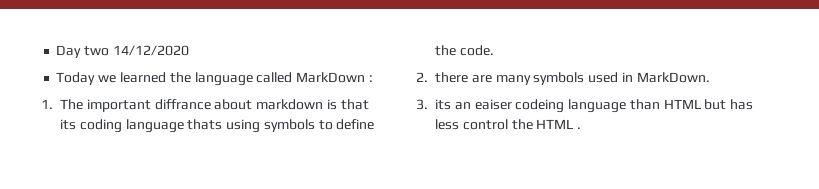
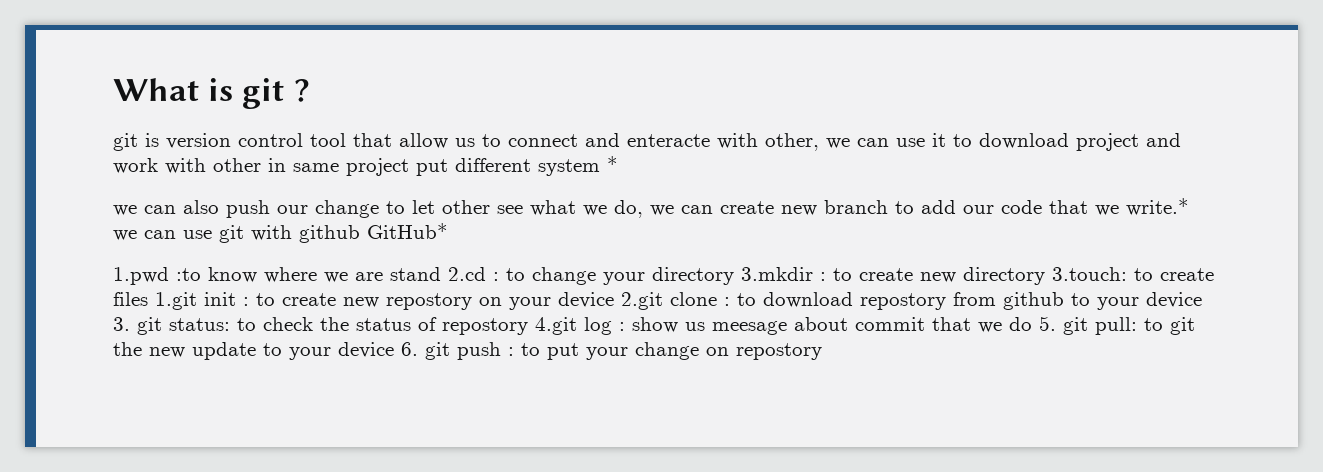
[56,45,189,58] [56,72,373,86] [41,99,369,112] [60,119,375,133] [435,45,494,56] [416,72,710,85] [416,99,754,113] [435,119,582,130] Day two 14/12/2020 // Today we learned the language called MarkDown : // 1. The important diffrance about markdown is that its coding language thats using symbols to define the code. // 2. there are many symbols used in MarkDown. // 3. its an eaiser codeing language than HTML but has less control the HTML . -> [113,78,310,109] [113,133,1181,151] [113,156,618,176] [113,198,1189,218] [113,223,448,243] [113,267,1214,285] [113,292,1202,310] [113,316,1195,335] [113,342,822,360] What is git ? // git is version control tool that allow us to connect and enteracte with other, we can use it to download project and work with other in same project put different system * // we can also push our change to let other see what we do, we can create new branch to add our code that we write.* we can use git with github GitHub* // 1.pwd :to know where we are stand 2.cd : to change your directory 3.mkdir : to create new directory 3.touch: to create files 1.git init : to create new repostory on your device 2.git clone : to download repostory from github to your device 3. git status: to check the status of repostory 4.git log : show us meesage about commit that we do 5. git pull: to git the new update to your device 6. git push : to put your change on repostory

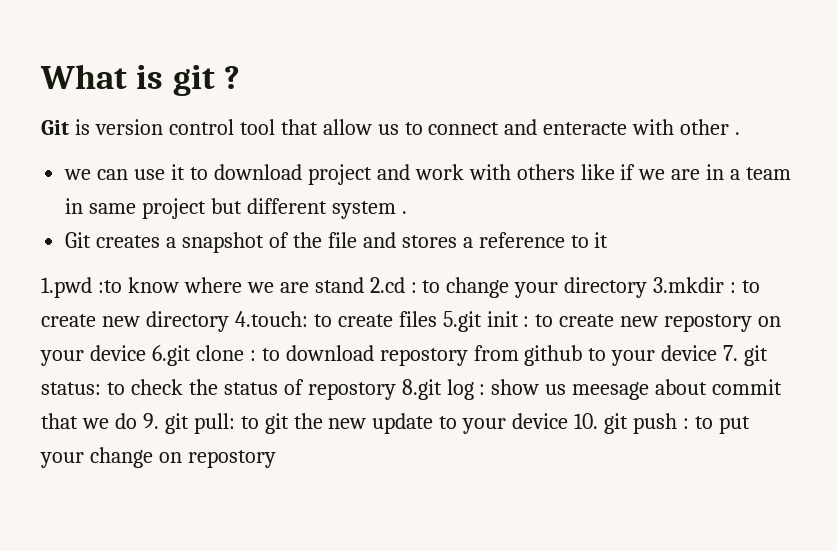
[113,133,138,151] git -> [41,120,69,135] Git
[765,133,819,151] other, -> [680,119,741,135] other . //
[213,158,261,172] other -> [516,164,792,180] others like if we are in a team
[416,159,448,176] put -> [211,198,243,214] but
[607,156,618,172] [113,198,1189,218] [113,223,448,243] * // we can also push our change to let other see what we do, we can create new branch to add our code that we write.* we can use git with github GitHub* -> [401,211,407,214] [65,232,609,253] . // Git creates a snapshot of the file and stores a reference to it
[1052,267,1127,281] 3.touch: -> [234,311,308,327] 4.touch:
[155,292,197,310] 1.git -> [442,311,482,332] 5.git
[621,292,663,310] 2.git -> [151,345,191,366] 6.git
[113,317,130,331] 3. -> [723,345,739,361] 7.
[535,317,577,335] 4.git -> [401,379,442,400] 8.git
[1039,316,1056,331] 5. -> [142,413,159,429] 9.
[401,342,418,356] 6. -> [574,413,599,429] 10.

